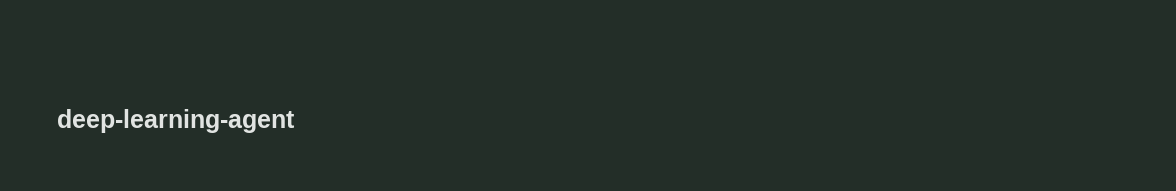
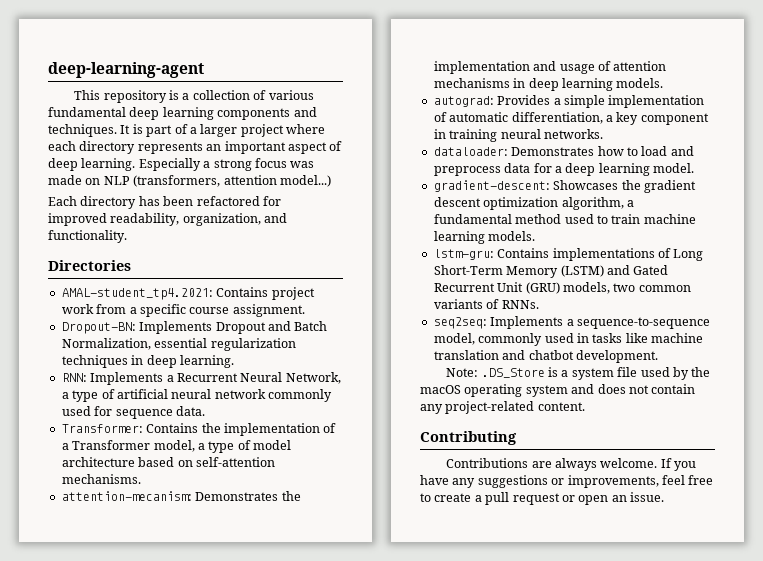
(295, 121) none -> [74,90,314,103] [48,107,317,120] [48,124,325,137] [48,141,343,154] [48,158,315,171] [48,175,331,187] [48,196,281,209] [48,213,288,226] [48,230,127,243] [48,260,131,271] [61,287,315,300] [61,304,305,317] [61,321,328,334] [61,338,296,351] [61,355,234,368] [61,372,341,385] [61,389,332,402] [61,406,205,419] [61,423,337,436] [61,440,291,453] [61,457,275,467] [61,474,141,484] [61,491,301,501] [433,61,667,74] [433,78,664,91] [433,95,705,108] [433,112,709,125] [433,129,603,142] [433,146,694,156] [433,163,694,176] [433,180,696,193] [433,197,634,210] [433,214,696,224] [433,231,536,244] [433,248,704,261] [433,265,669,278] [433,282,691,294] [433,299,539,309] [433,316,710,329] [433,333,703,346] [433,350,658,363] [446,367,711,380] [420,384,696,397] [420,401,585,414] [420,431,517,445] [446,458,697,471] [420,475,714,488] [420,492,664,505] // This repository is a collection of various fundamental deep learning components and techniques. It is part of a larger project where each directory represents an important aspect of deep learning. Especially a strong focus was made on NLP (transformers, attention model...) // Each directory has been refactored for improved readability, organization, and functionality. // Directories // AMAL-student_tp4.2021: Contains project work from a specific course assignment. // Dropout-BN: Implements Dropout and Batch Normalization, essential regularization techniques in deep learning. // RNN: Implements a Recurrent Neural Network, a type of artificial neural network commonly used for sequence data. // Transformer: Contains the implementation of a Transformer model, a type of model architecture based on self-attention mechanisms. // attention-mecanism: Demonstrates the implementation and usage of attention mechanisms in deep learning models. // autograd: Provides a simple implementation of automatic differentiation, a key component in training neural networks. // dataloader: Demonstrates how to load and preprocess data for a deep learning model. // gradient-descent: Showcases the gradient descent optimization algorithm, a fundamental method used to train machine learning models. // lstm-gru: Contains implementations of Long Short-Term Memory (LSTM) and Gated Recurrent Unit (GRU) models, two common variants of RNNs. // seq2seq: Implements a sequence-to-sequence model, commonly used in tasks like machine translation and chatbot development. // Note: .DS_Store is a system file used by the macOS operating system and does not contain any project-related content. // Contributing // Contributions are always welcome. If you have any suggestions or improvements, feel free to create a pull request or open an issue.

